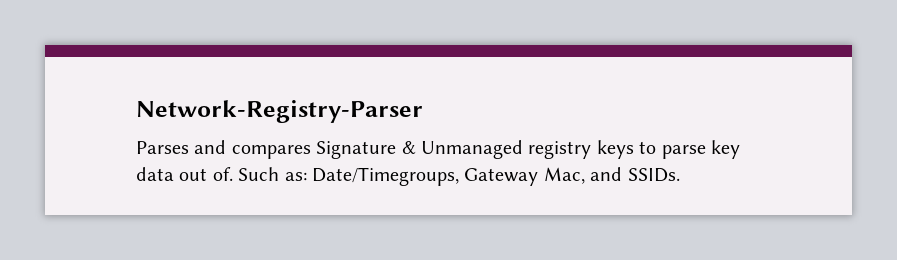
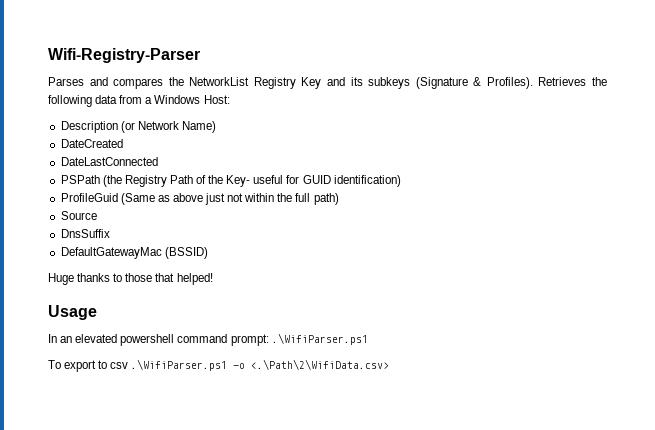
[136,100,423,123] Network-Registry-Parser -> [48,48,200,63] Wifi-Registry-Parser
[316,140,740,159] [136,167,680,186] Signature & Unmanaged registry keys to parse key data out of. Such as: Date/Timegroups, Gateway Mac, and SSIDs. -> [168,77,607,89] [48,95,230,107] [60,121,216,133] [60,139,123,148] [60,157,158,166] [60,175,401,187] [60,193,339,205] [60,211,97,220] [60,229,110,238] [60,247,208,259] [48,273,213,285] [48,305,97,320] [48,333,368,346] [48,359,390,372] the NetworkList Registry Key and its subkeys (Signature & Profiles). Retrieves the following data from a Windows Host: // Description (or Network Name) // DateCreated // DateLastConnected // PSPath (the Registry Path of the Key- useful for GUID identification) // ProfileGuid (Same as above just not within the full path) // Source // DnsSuffix // DefaultGatewayMac (BSSID) // Huge thanks to those that helped! // Usage // In an elevated powershell command prompt: .\WifiParser.ps1 // To export to csv .\WifiParser.ps1 -o <.\Path\2\WifiData.csv>

